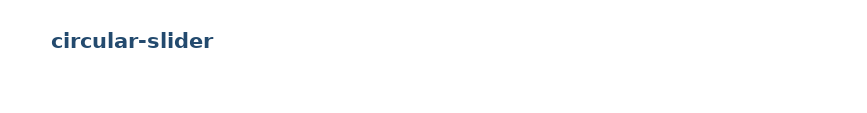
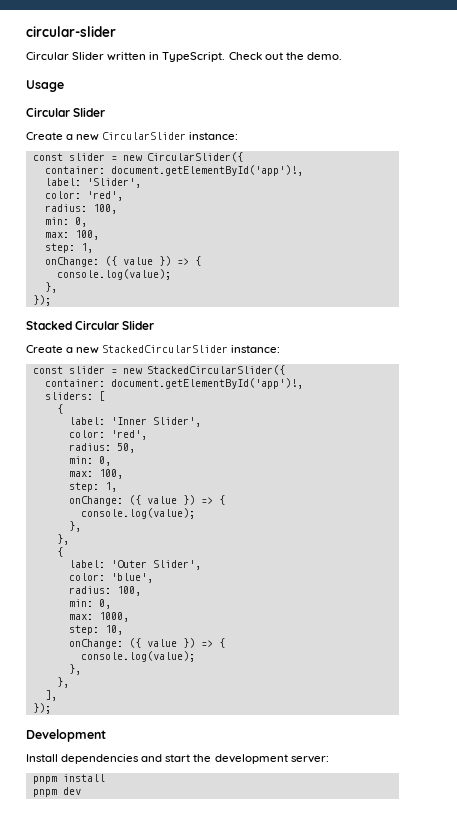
(214, 40) none -> [26,52,342,62] [26,80,64,92] [26,107,106,117] [26,132,239,141] [32,152,243,162] [44,165,303,176] [44,178,141,188] [44,191,123,201] [44,204,117,214] [44,217,87,227] [44,230,99,240] [44,243,93,253] [44,256,201,267] [56,269,171,280] [44,282,57,293] [32,295,51,306] [26,320,155,330] [26,345,281,354] [32,365,285,375] [44,378,303,389] [44,391,105,401] [56,404,63,414] [68,417,201,427] [68,430,147,440] [68,443,135,453] [68,456,111,466] [68,469,123,479] [68,482,117,492] [68,495,225,506] [80,508,195,519] [68,521,81,532] [56,534,69,545] [56,547,63,557] [68,560,201,570] [68,573,153,583] [68,586,141,596] [68,599,111,609] [68,612,129,622] [68,625,123,635] [68,638,225,649] [80,651,195,662] [68,664,81,675] [56,677,69,688] [44,690,57,701] [32,703,51,714] [26,729,106,742] [26,754,329,764] [32,774,105,784] [32,787,81,797] // Circular Slider written in TypeScript. Check out the demo. // Usage // Circular Slider // Create a new CircularSlider instance: // const slider = new CircularSlider({ // container: document.getElementById('app')!, // label: 'Slider', // color: 'red', // radius: 100, // min: 0, // max: 100, // step: 1, // onChange: ({ value }) => { // console.log(value); // }, // }); // Stacked Circular Slider // Create a new StackedCircularSlider instance: // const slider = new StackedCircularSlider({ // container: document.getElementById('app')!, // sliders: [ // { // label: 'Inner Slider', // color: 'red', // radius: 50, // min: 0, // max: 100, // step: 1, // onChange: ({ value }) => { // console.log(value); // }, // }, // { // label: 'Outer Slider', // color: 'blue', // radius: 100, // min: 0, // max: 1000, // step: 10, // onChange: ({ value }) => { // console.log(value); // }, // }, // ], // }); // Development // Install dependencies and start the development server: // pnpm install // pnpm dev

